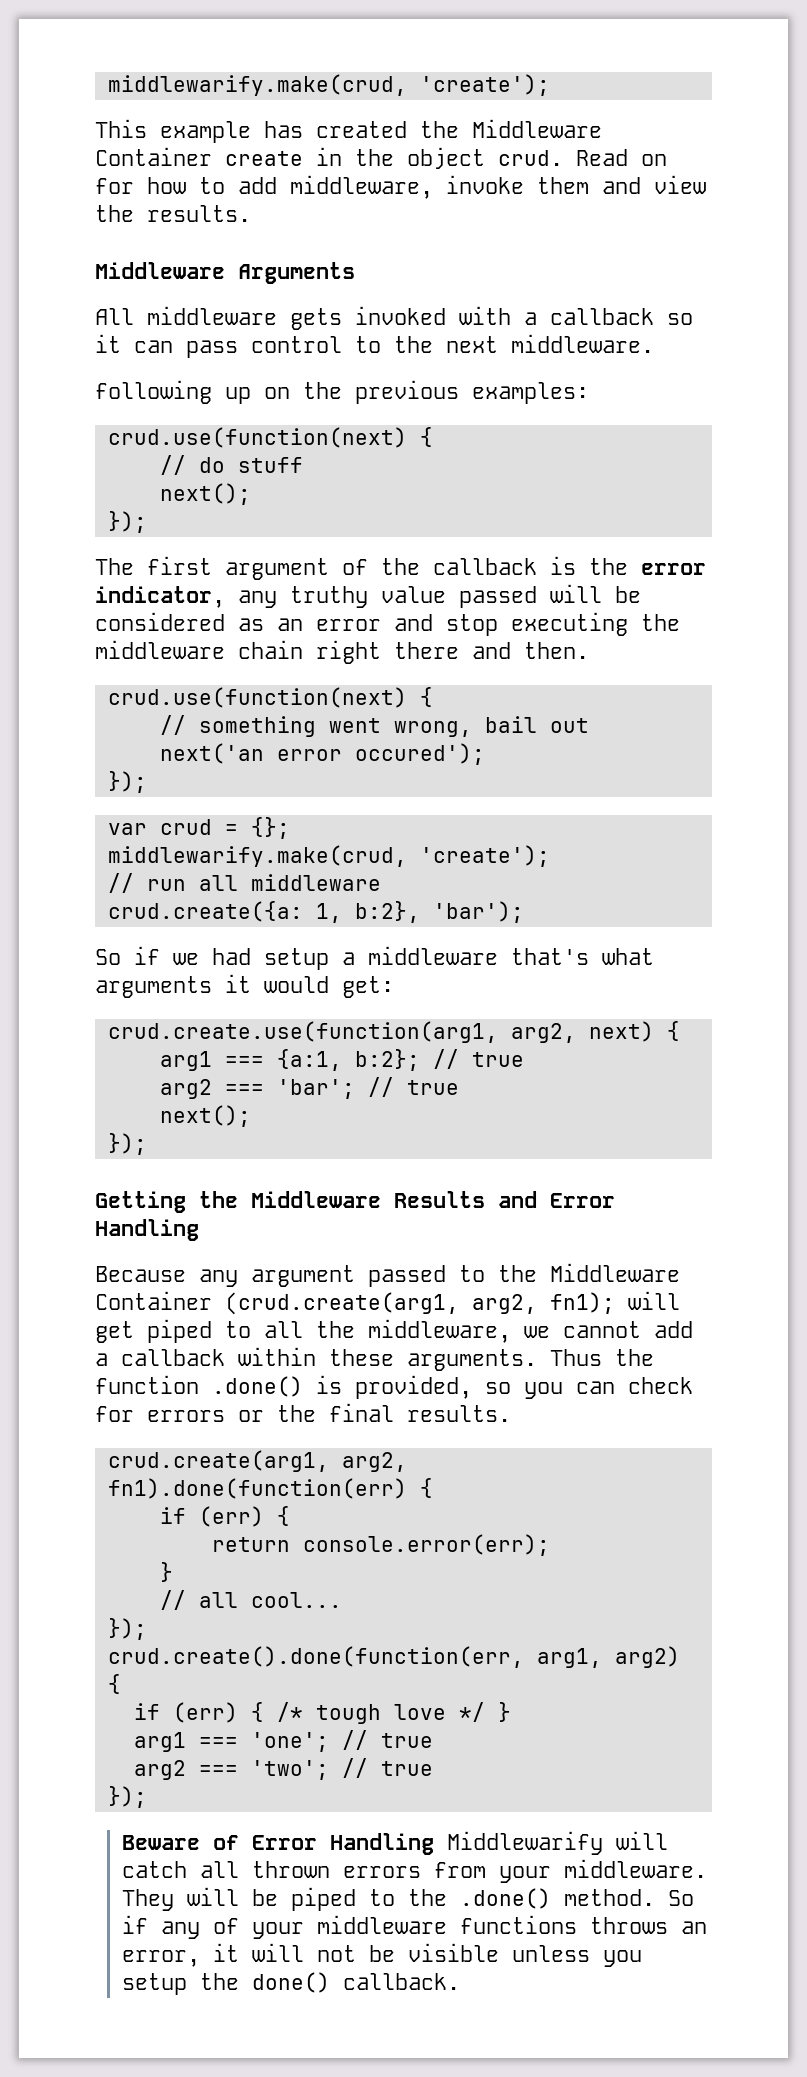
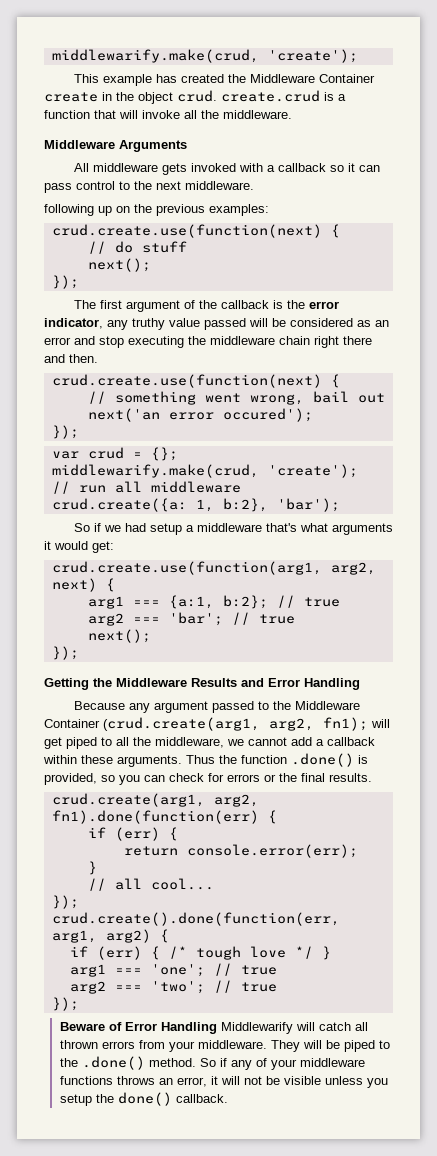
[576,149,667,166] [95,175,706,199] [95,205,251,222] Read on for how to add middleware, invoke them and view the results. -> [221,90,346,102] [44,110,292,119] create.crud is a function that will invoke all the middleware.
[107,427,407,448] crud.use(function(next) -> [51,224,322,238] crud.create.use(function(next)
[107,687,407,708] crud.use(function(next) -> [51,374,322,388] crud.create.use(function(next)

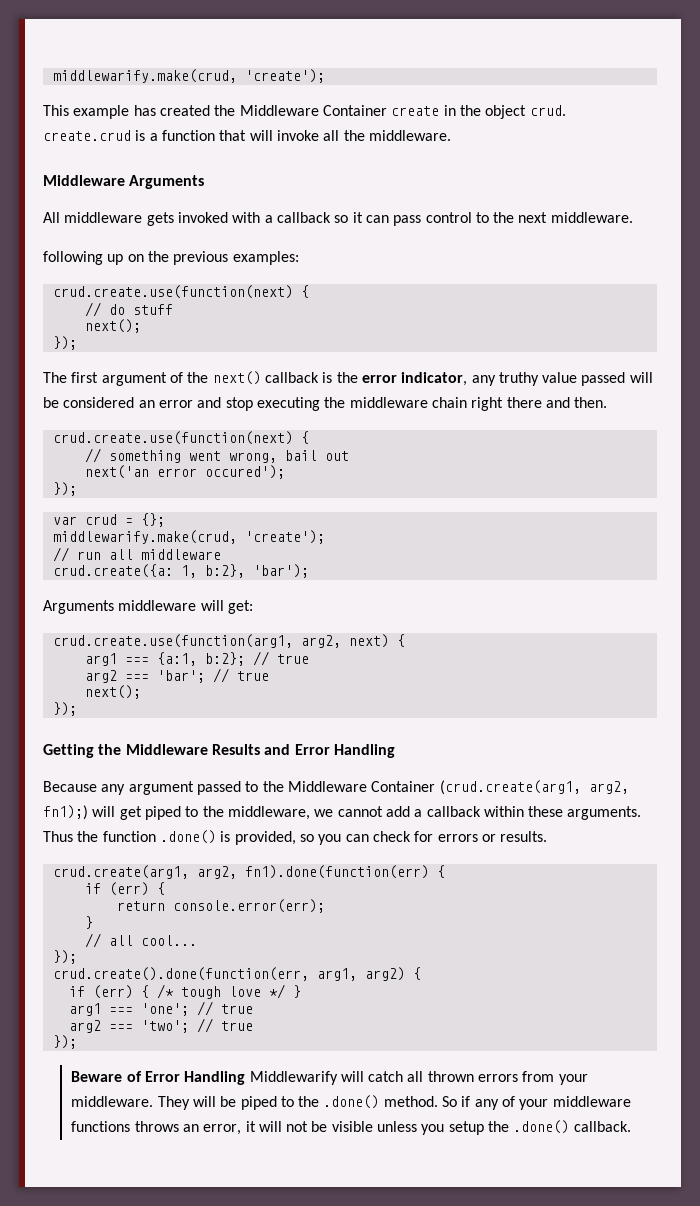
(217, 304) none -> [212,371,261,385] next()
[357,320,371,327] as -> (135, 402) none
[73,523,393,535] [44,541,88,550] So if we had setup a middleware that's what arguments it would -> [43,600,224,614] Arguments middleware will
[323,717,368,731] fn1); -> [43,805,88,820] fn1);)
[116,737,129,746] all -> (199, 811) none
[279,773,325,782] the final -> (496, 838) none
[117,1092,172,1106] done() -> [513,1120,570,1134] .done()

